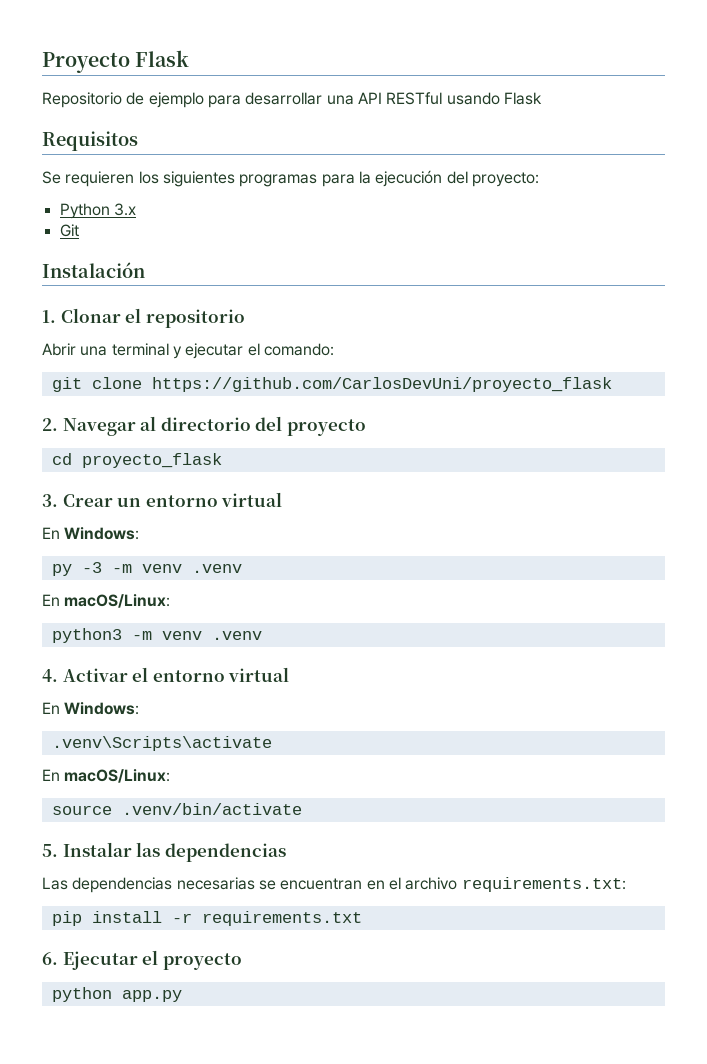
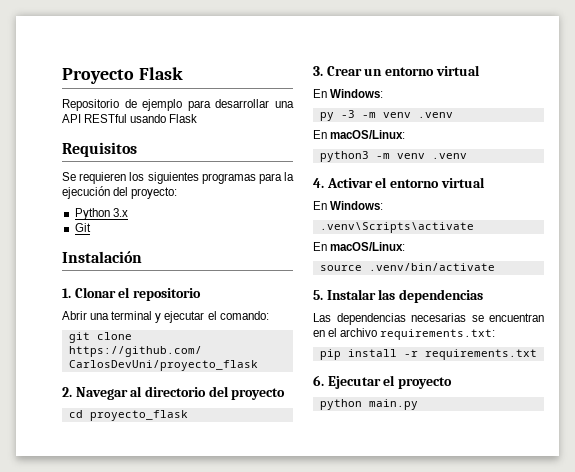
[121,990,182,1002] app.py -> [368,399,418,410] main.py

